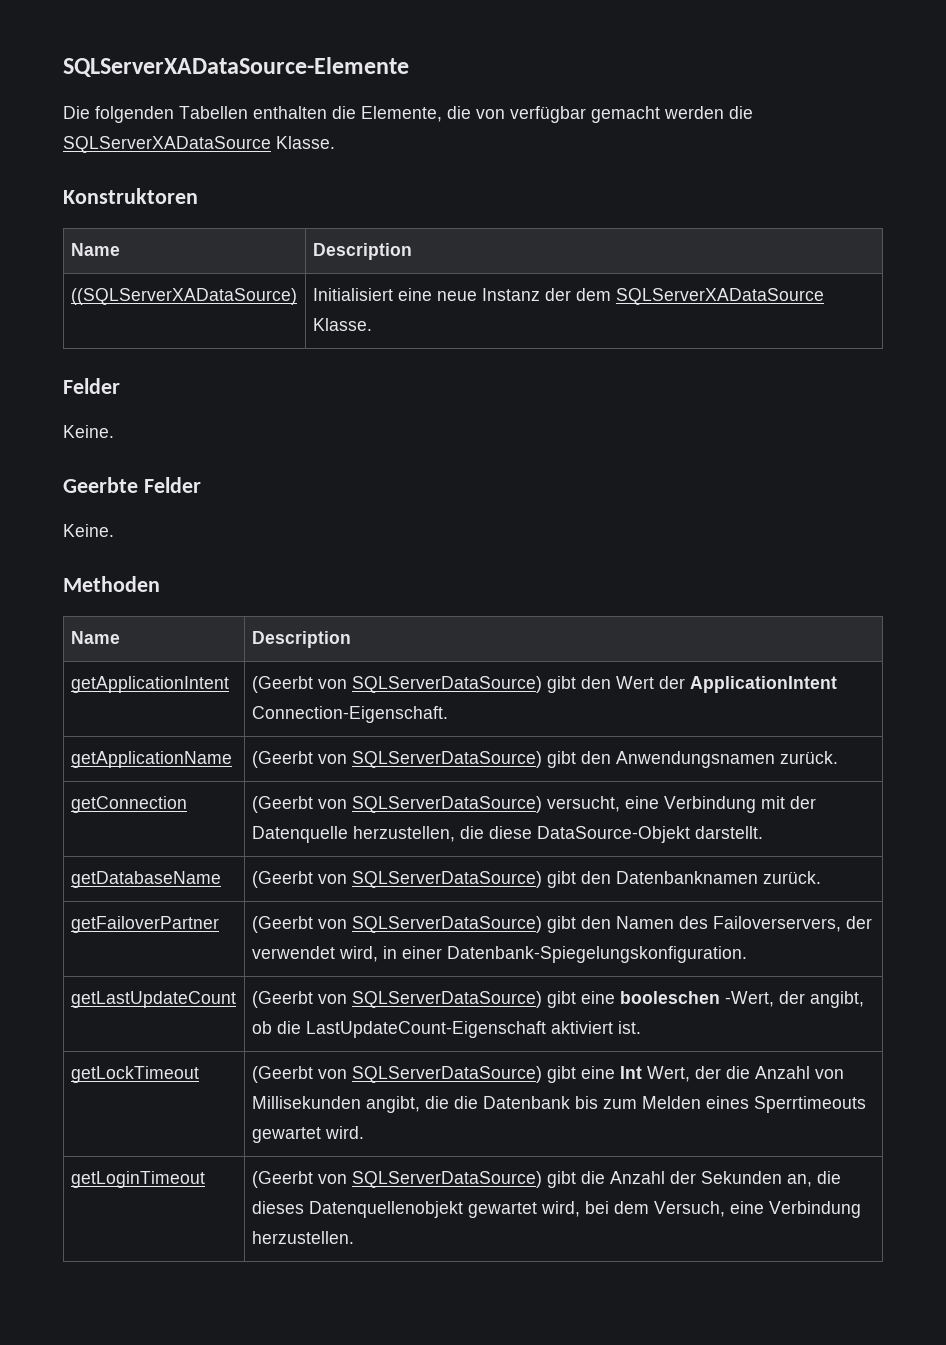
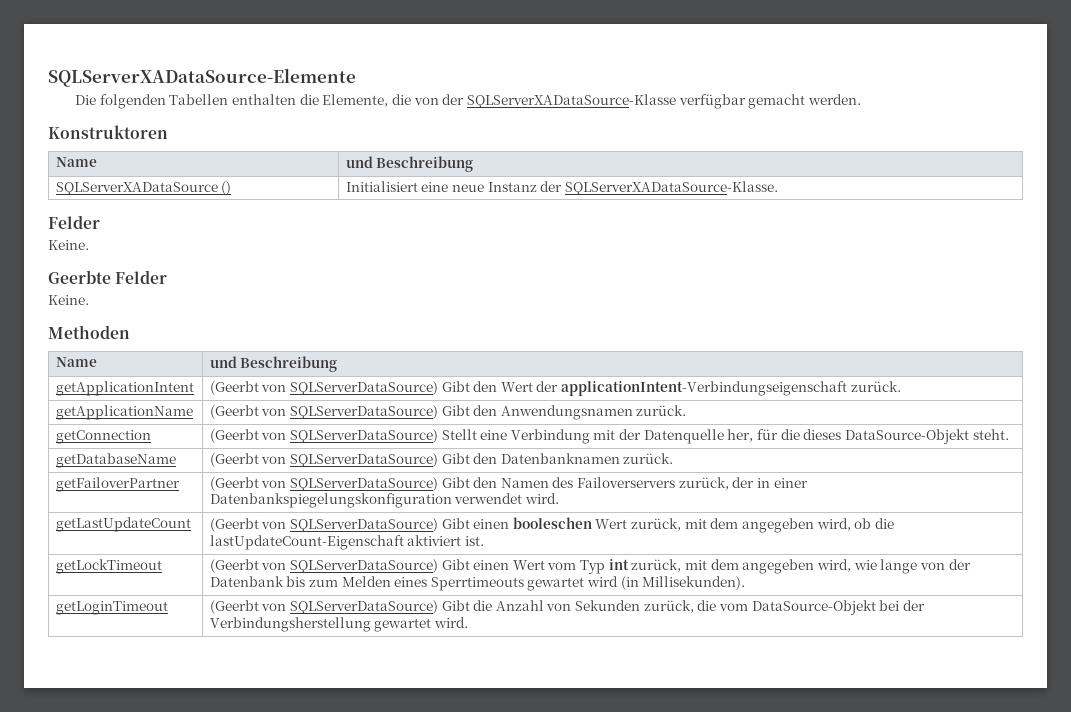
[510,106,753,123] [63,136,335,153] [63,188,198,204] [70,243,120,256] [312,243,412,260] [70,288,297,305] verfügbar gemacht werden die SQLServerXADataSource Klasse. // Konstruktoren // Name | Description // ((SQLServerXADataSource) -> [442,94,861,109] [48,125,168,139] [55,157,97,167] [345,156,474,172] [55,181,232,195] der SQLServerXADataSource-Klasse verfügbar gemacht werden. // Konstruktoren // Name | und Beschreibung // SQLServerXADataSource ()
[575,288,824,305] [312,318,372,331] dem SQLServerXADataSource Klasse. -> [564,181,778,195] SQLServerXADataSource-Klasse.
[251,631,351,648] Description -> [209,356,338,372] und Beschreibung
[546,676,576,693] gibt -> [441,381,470,392] Gibt
[689,676,837,693] [251,706,448,723] ApplicationIntent Connection-Eigenschaft. -> [561,381,901,396] applicationIntent-Verbindungseigenschaft zurück.
[546,751,576,768] gibt -> [441,405,470,416] Gibt
[546,796,620,812] versucht, -> [441,429,477,440] Stellt
[352,826,763,843] herzustellen, die diese DataSource-Objekt darstellt. -> [727,429,1009,444] her, für die dieses DataSource-Objekt steht.
[546,871,576,888] gibt -> [441,453,470,464] Gibt
[546,916,576,933] gibt -> [441,477,470,488] Gibt
[712,916,872,932] [251,946,747,963] [70,991,236,1008] [251,991,864,1008] Failoverservers, der verwendet wird, in einer Datenbank-Spiegelungskonfiguration. // getLastUpdateCount | (Geerbt von SQLServerDataSource) gibt eine booleschen -Wert, der angibt, -> [577,477,808,490] [209,493,559,508] [55,517,191,532] [209,517,851,533] Failoverservers zurück, der in einer Datenbankspiegelungskonfiguration verwendet wird. // getLastUpdateCount | (Geerbt von SQLServerDataSource) Gibt einen booleschen Wert zurück, mit dem angegeben wird,
[305,1021,546,1038] LastUpdateCount-Eigenschaft -> [209,535,404,550] lastUpdateCount-Eigenschaft
[546,1066,844,1083] [251,1096,478,1113] gibt eine Int Wert, der die Anzahl von Millisekunden angibt, die die -> [441,559,971,574] Gibt einen Wert vom Typ int zurück, mit dem angegeben wird, wie lange von der
[324,1126,364,1139] wird. -> [587,576,746,590] wird (in Millisekunden).
[546,1171,841,1188] [251,1201,861,1218] [251,1231,354,1244] gibt die Anzahl der Sekunden an, die dieses Datenquellenobjekt gewartet wird, bei dem Versuch, eine Verbindung herzustellen. -> [441,600,925,615] [209,617,468,632] Gibt die Anzahl von Sekunden zurück, die vom DataSource-Objekt bei der Verbindungsherstellung gewartet wird.

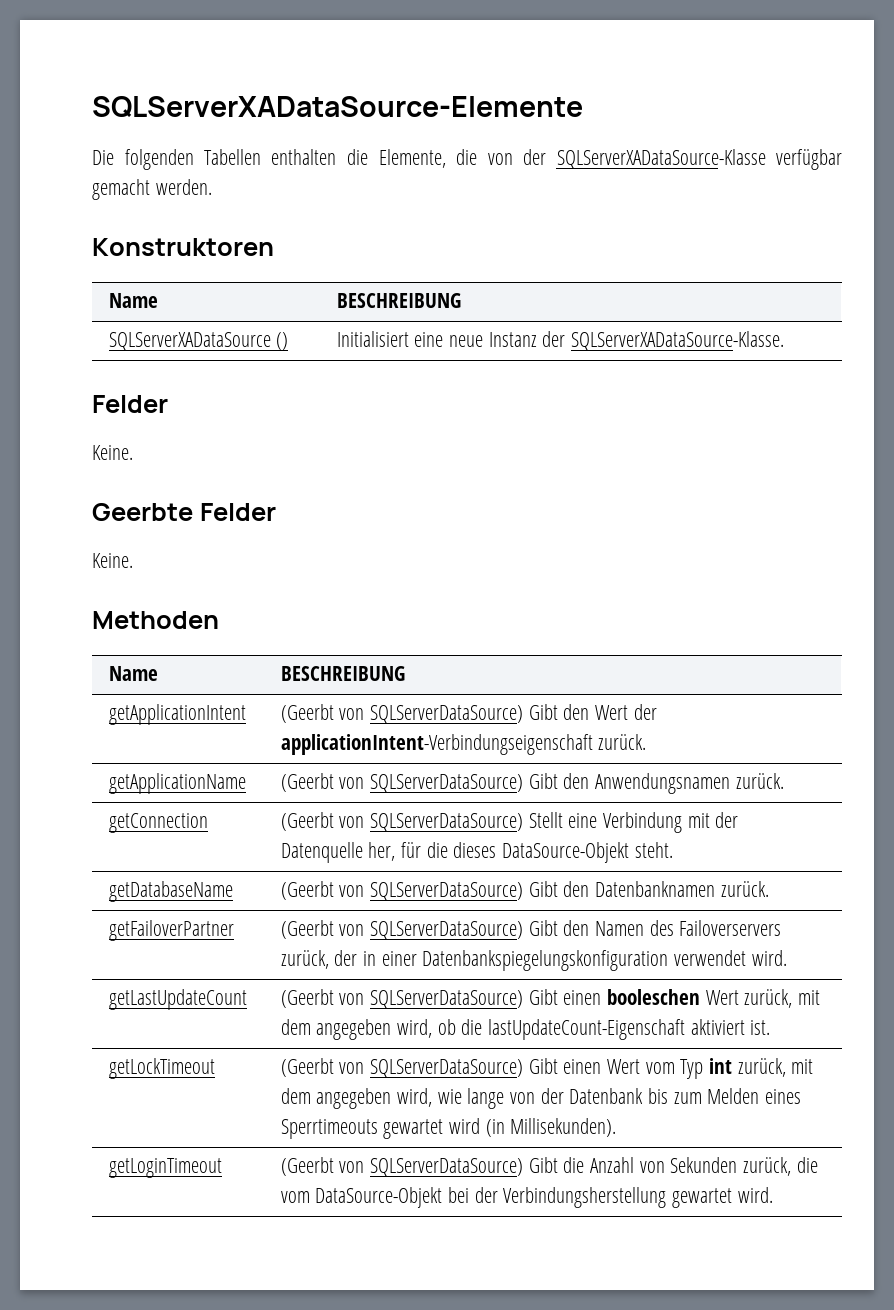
[345,156,474,172] und Beschreibung -> [336,293,461,308] BESCHREIBUNG
[209,356,338,372] und Beschreibung -> [280,666,405,681] BESCHREIBUNG

